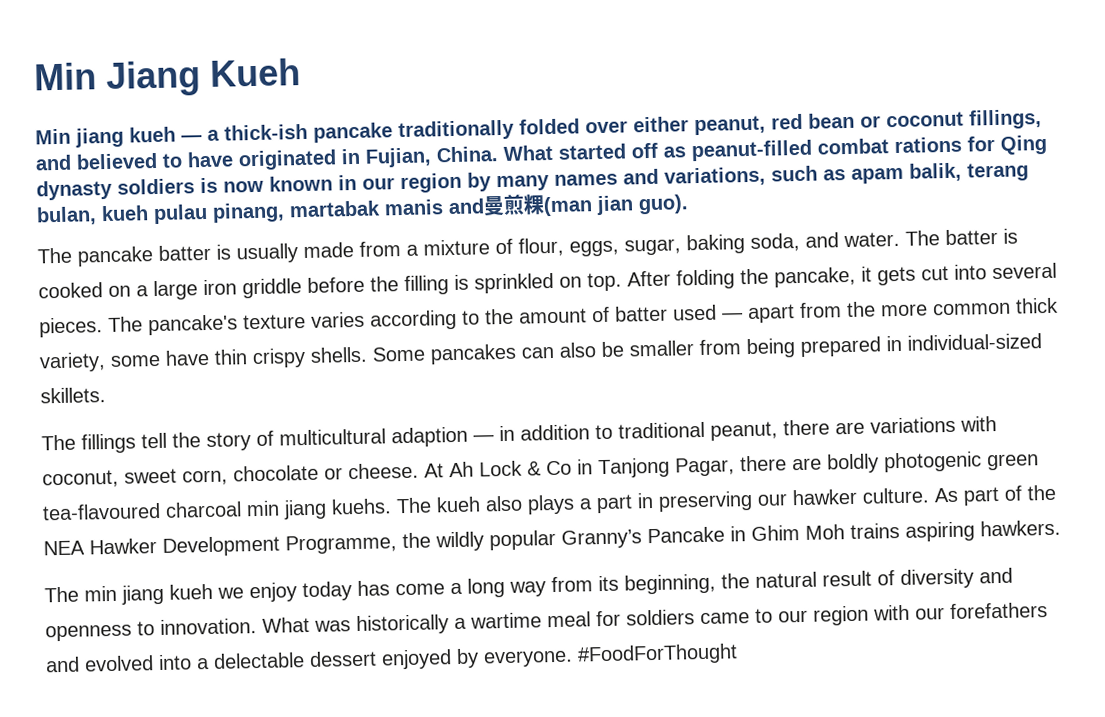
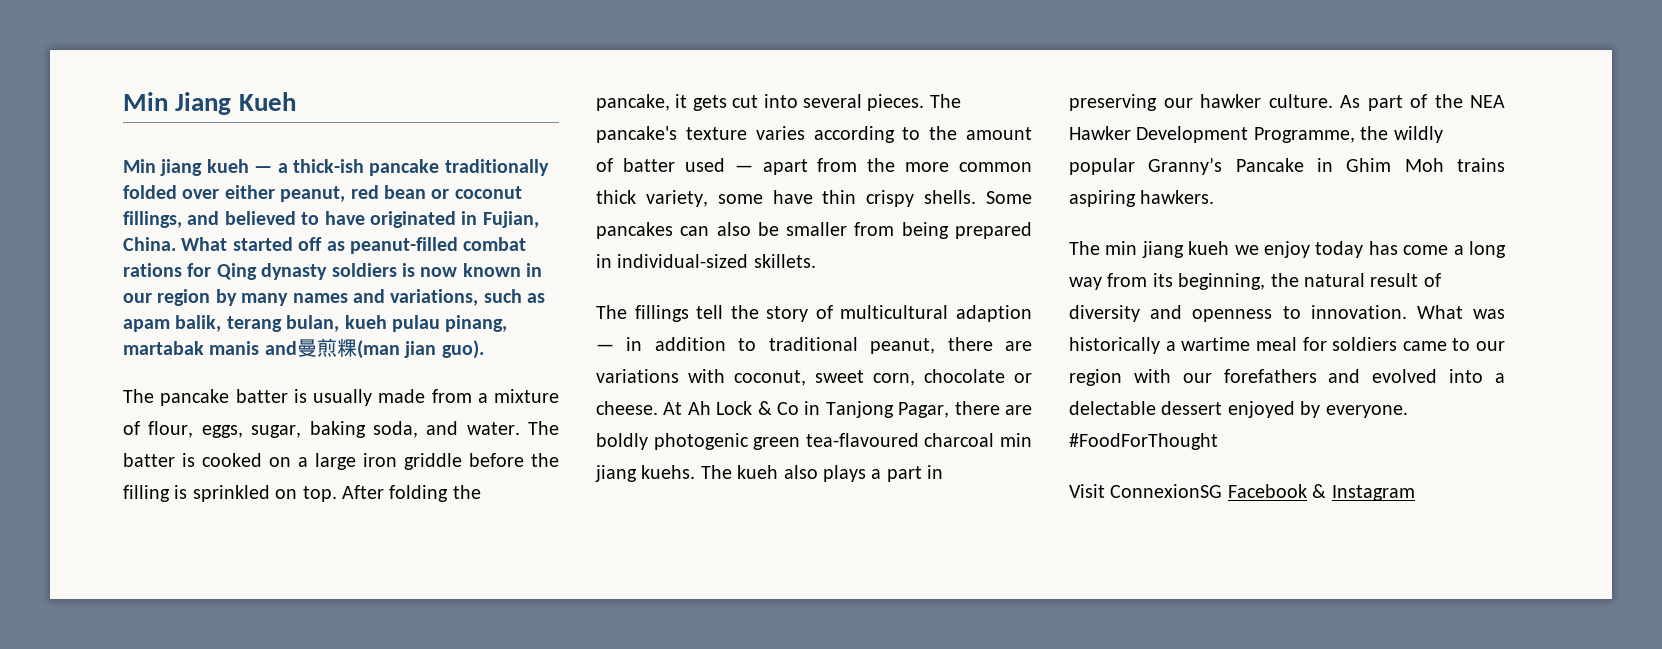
(738, 654) none -> [1069,484,1415,501] // Visit ConnexionSG Facebook & Instagram

